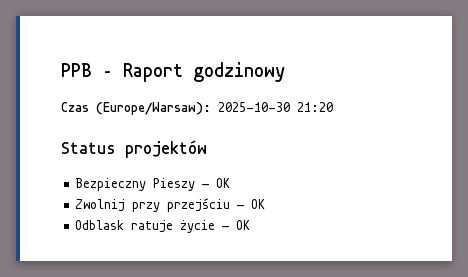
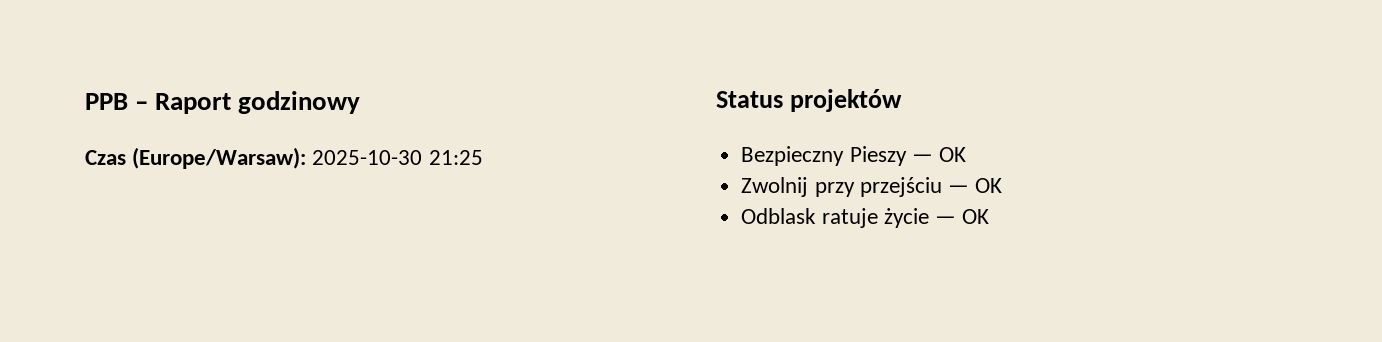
[297,102,333,112] 21:20 -> [428,150,483,165] 21:25

